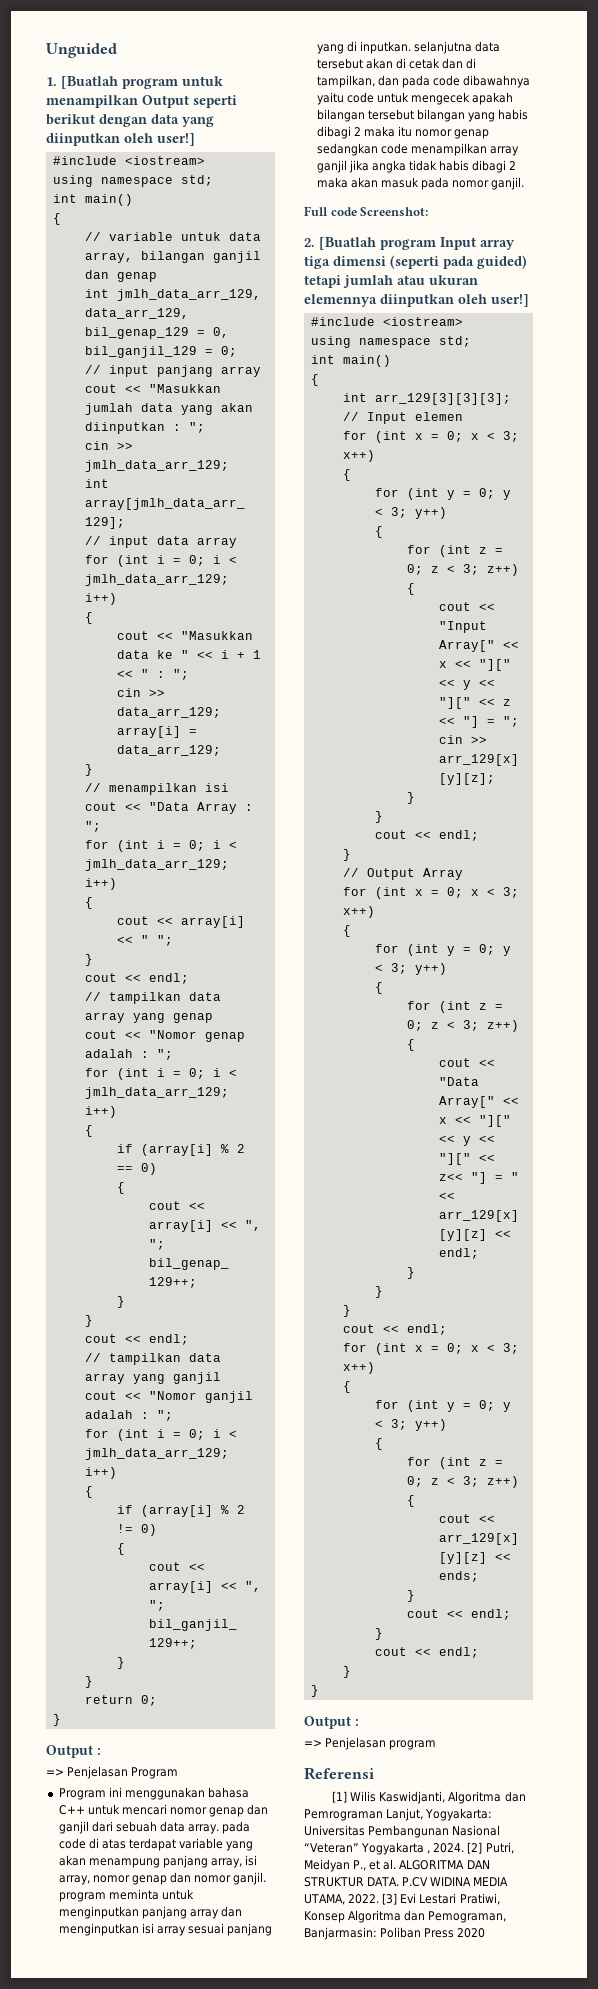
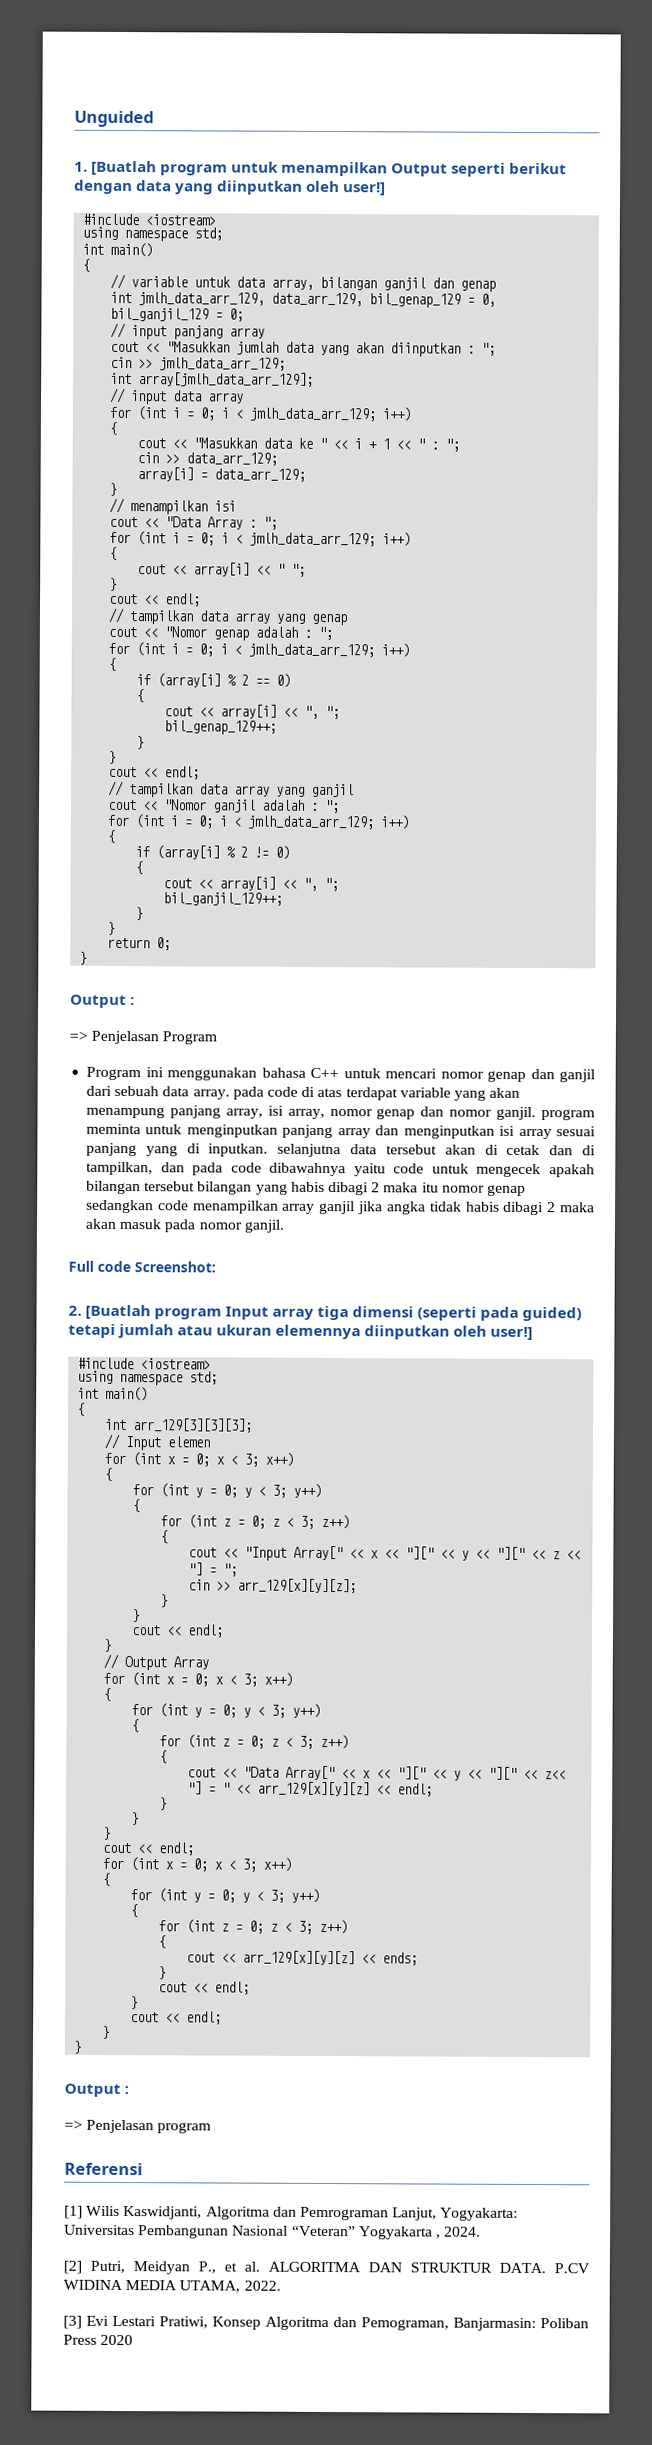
(465, 1848) none -> (482, 2231) //
(380, 1899) none -> (281, 2285) //

